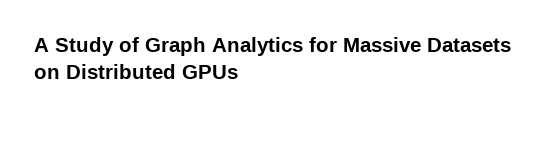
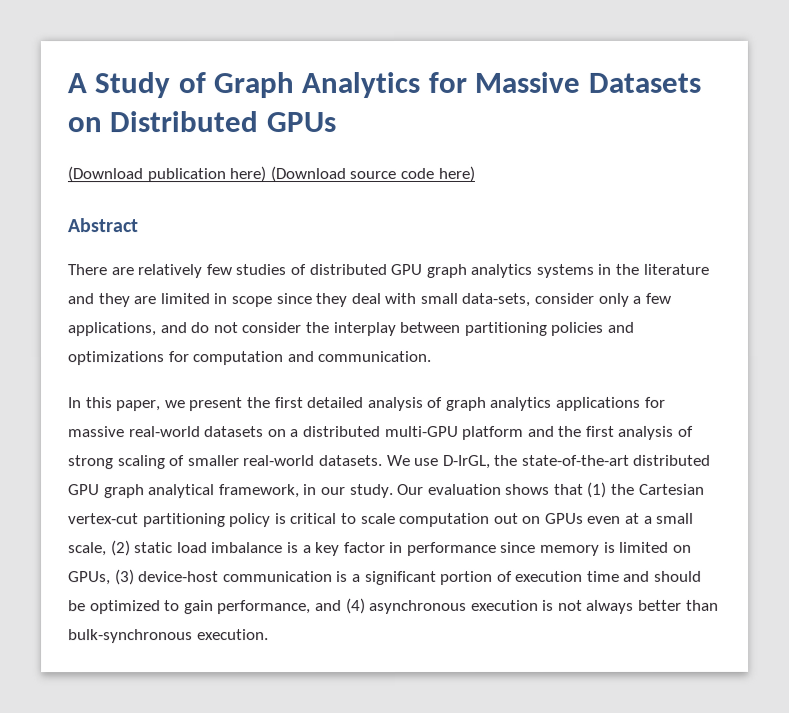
(238, 72) none -> [67,165,475,183] [67,218,138,233] [67,263,709,279] [67,292,671,308] [67,321,634,337] [67,350,433,366] [68,396,666,412] [68,425,695,440] [68,454,712,470] [68,481,705,499] [68,512,695,528] [68,540,692,557] [68,569,703,586] [68,598,719,615] [68,629,269,644] // (Download publication here) (Download source code here) // Abstract // There are relatively few studies of distributed GPU graph analytics systems in the literature and they are limited in scope since they deal with small data-sets, consider only a few applications, and do not consider the interplay between partitioning policies and optimizations for computation and communication. // In this paper, we present the first detailed analysis of graph analytics applications for massive real-world datasets on a distributed multi-GPU platform and the first analysis of strong scaling of smaller real-world datasets. We use D-IrGL, the state-of-the-art distributed GPU graph analytical framework, in our study. Our evaluation shows that (1) the Cartesian vertex-cut partitioning policy is critical to scale computation out on GPUs even at a small scale, (2) static load imbalance is a key factor in performance since memory is limited on GPUs, (3) device-host communication is a significant portion of execution time and should be optimized to gain performance, and (4) asynchronous execution is not always better than bulk-synchronous execution.

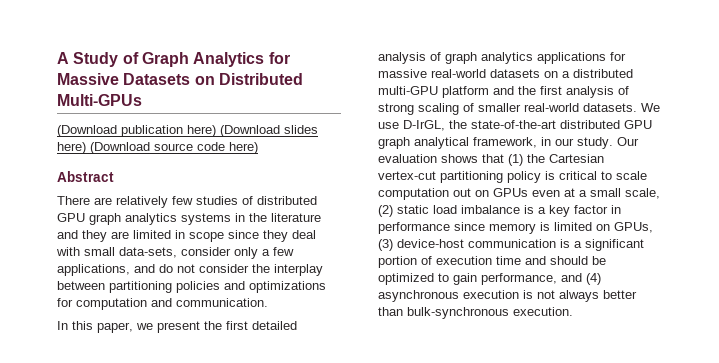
[265,112,336,133] GPUs -> [57,94,142,106] Multi-GPUs
(346, 174) none -> [284,125,318,134] [57,142,150,154] slides here) (Download

